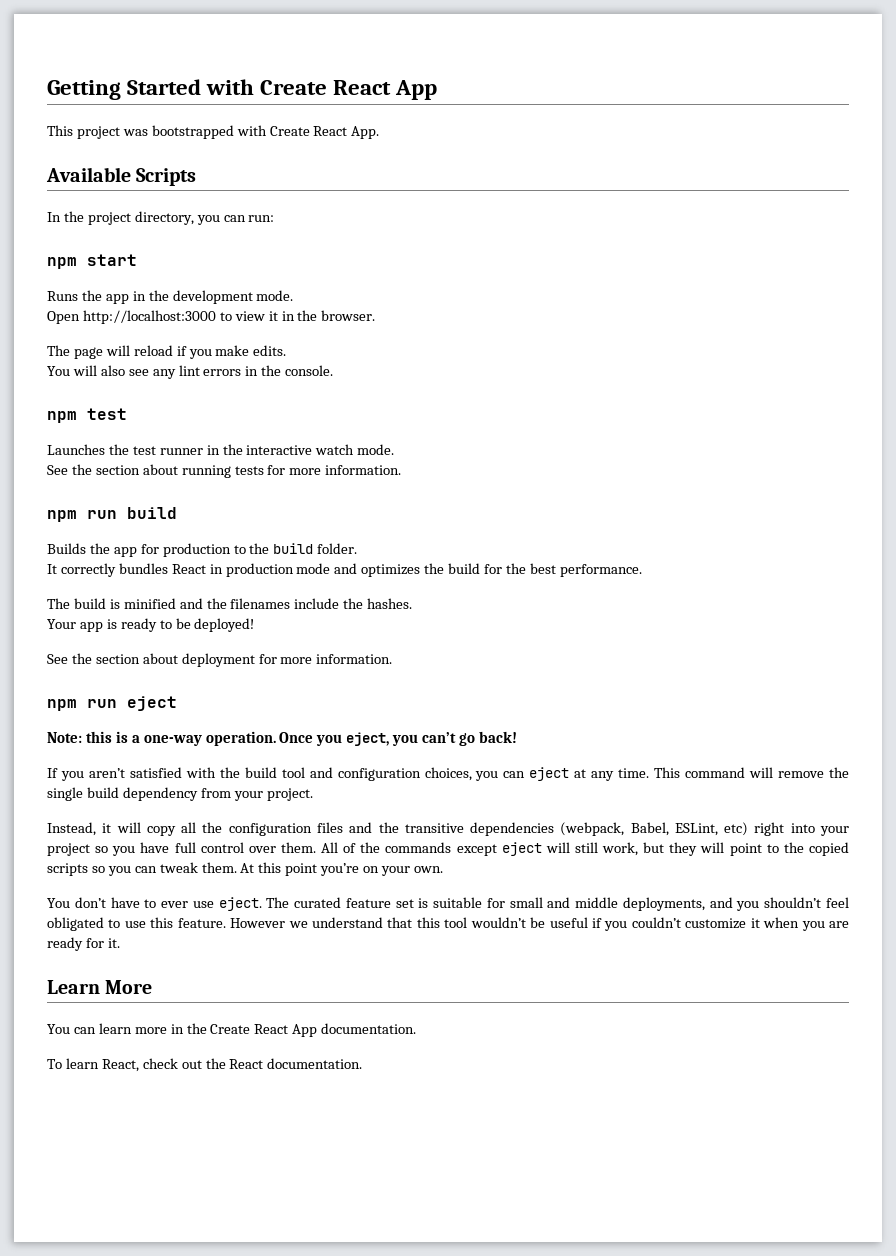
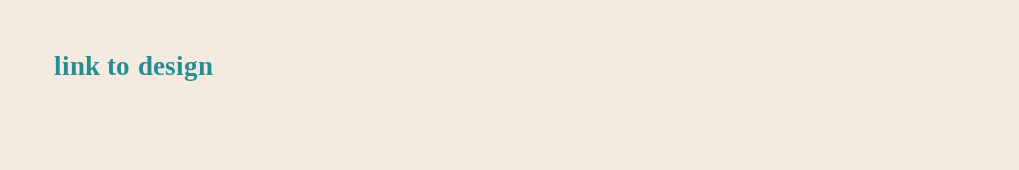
[47,79,438,100] [47,125,380,139] [46,167,197,186] [47,211,275,225] [47,254,137,269] [47,290,294,304] [47,310,376,324] [47,345,287,359] [47,365,334,379] [47,408,127,423] [47,444,395,455] [47,464,402,478] [47,507,177,522] [47,543,358,557] [47,563,642,577] [47,598,413,609] [47,618,255,632] [47,653,393,667] [47,696,177,711] [47,731,517,746] [47,767,850,781] [47,787,313,801] [47,822,850,836] [47,842,850,856] [47,862,443,876] [47,897,850,911] [47,917,850,931] [47,937,120,951] [47,980,153,994] [47,1023,417,1037] [47,1058,363,1072] Getting Started with Create React App // This project was bootstrapped with Create React App. // Available Scripts // In the project directory, you can run: // npm start // Runs the app in the development mode. // Open http://localhost:3000 to view it in the browser. // The page will reload if you make edits. // You will also see any lint errors in the console. // npm test // Launches the test runner in the interactive watch mode. // See the section about running tests for more information. // npm run build // Builds the app for production to the build folder. // It correctly bundles React in production mode and optimizes the build for the best performance. // The build is minified and the filenames include the hashes. // Your app is ready to be deployed! // See the section about deployment for more information. // npm run eject // Note: this is a one-way operation. Once you eject, you can’t go back! // If you aren’t satisfied with the build tool and configuration choices, you can eject at any time. This command will remove the single build dependency from your project. // Instead, it will copy all the configuration files and the transitive dependencies (webpack, Babel, ESLint, etc) right into your project so you have full control over them. All of the commands except eject will still work, but they will point to the copied scripts so you can tweak them. At this point you’re on your own. // You don’t have to ever use eject. The curated feature set is suitable for small and middle deployments, and you shouldn’t feel obligated to use this feature. However we understand that this tool wouldn’t be useful if you couldn’t customize it when you are ready for it. // Learn More // You can learn more in the Create React App documentation. // To learn React, check out the React documentation. -> [54,56,213,81] link to design

